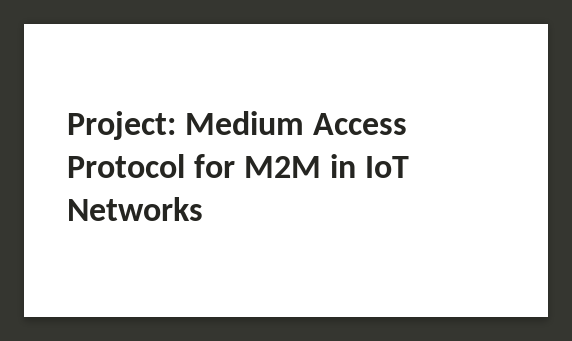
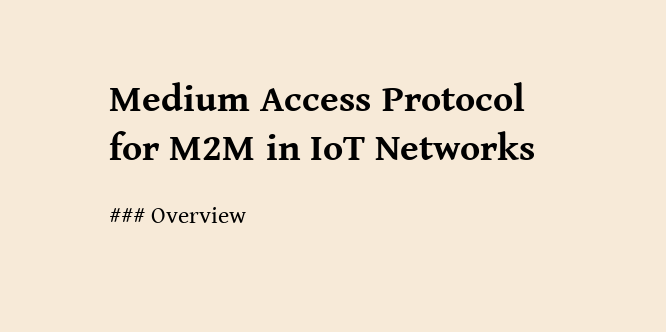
[67,111,176,140] Project: -> (109, 96) none
(203, 209) none -> [109,207,247,223] // ### Overview

